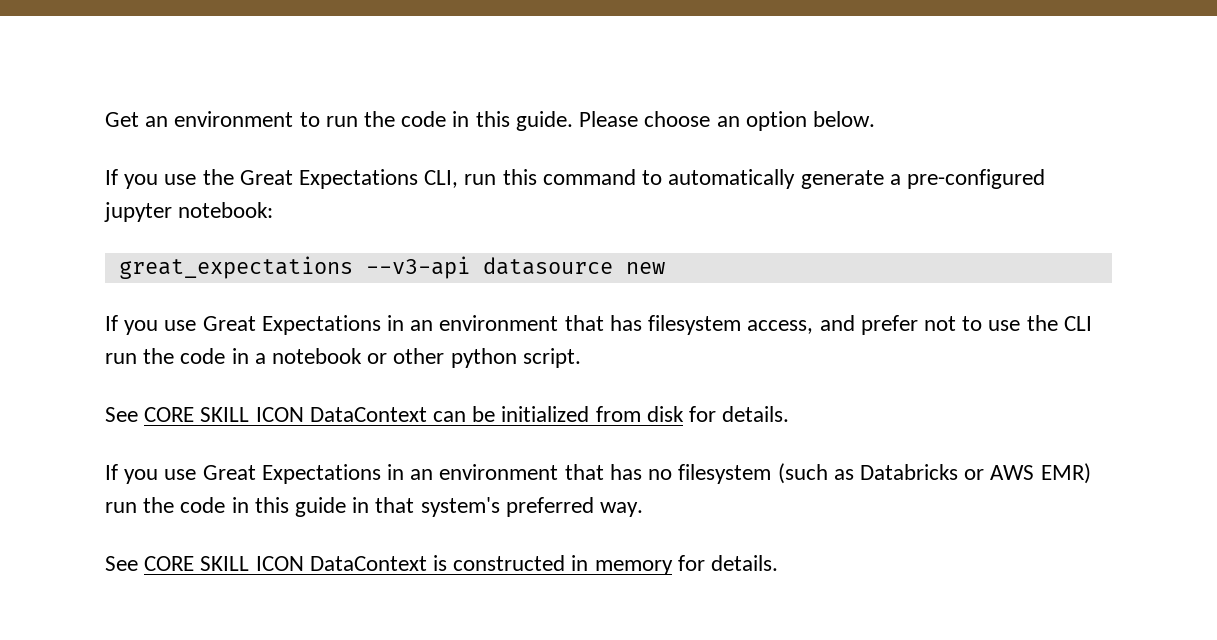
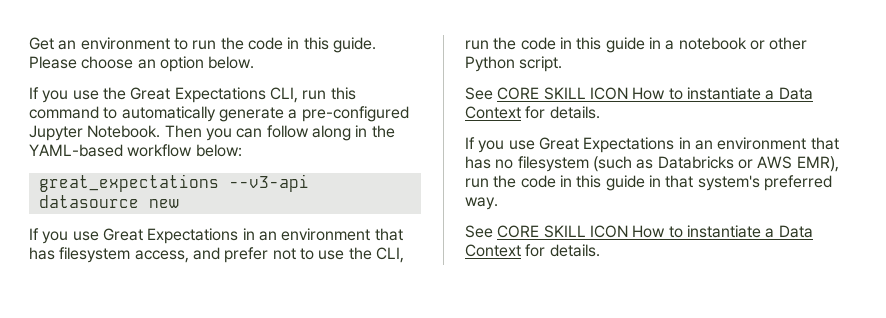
[104,202,274,222] jupyter notebook: -> [29,125,395,141] [29,144,242,157] Jupyter Notebook. Then you can follow along in the YAML-based workflow below:
[1063,316,1092,331] [105,348,249,364] CLI run the code in -> [375,247,404,263] [465,37,661,53] CLI, run the code in this guide in
[450,348,517,368] python -> [465,56,515,72] Python
[309,406,684,422] DataContext can be initialized from disk -> [632,87,813,100] [465,106,521,119] How to instantiate a Data Context
[1040,463,1091,484] EMR) -> [796,156,839,172] EMR),
[309,555,673,575] DataContext is constructed in memory -> [632,225,813,238] [465,244,521,257] How to instantiate a Data Context

